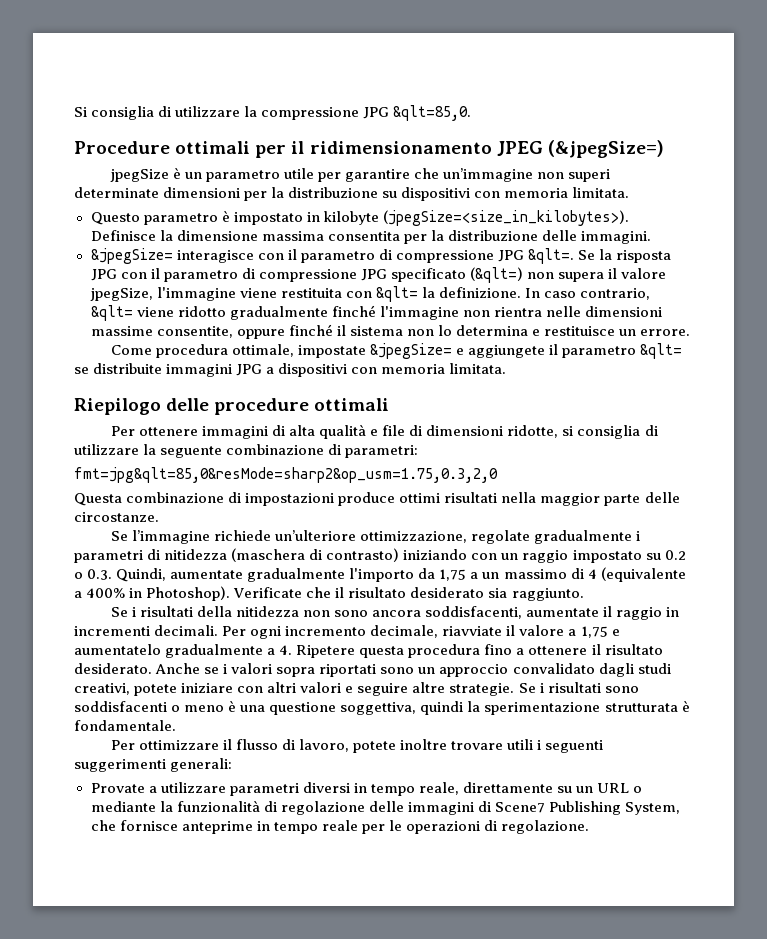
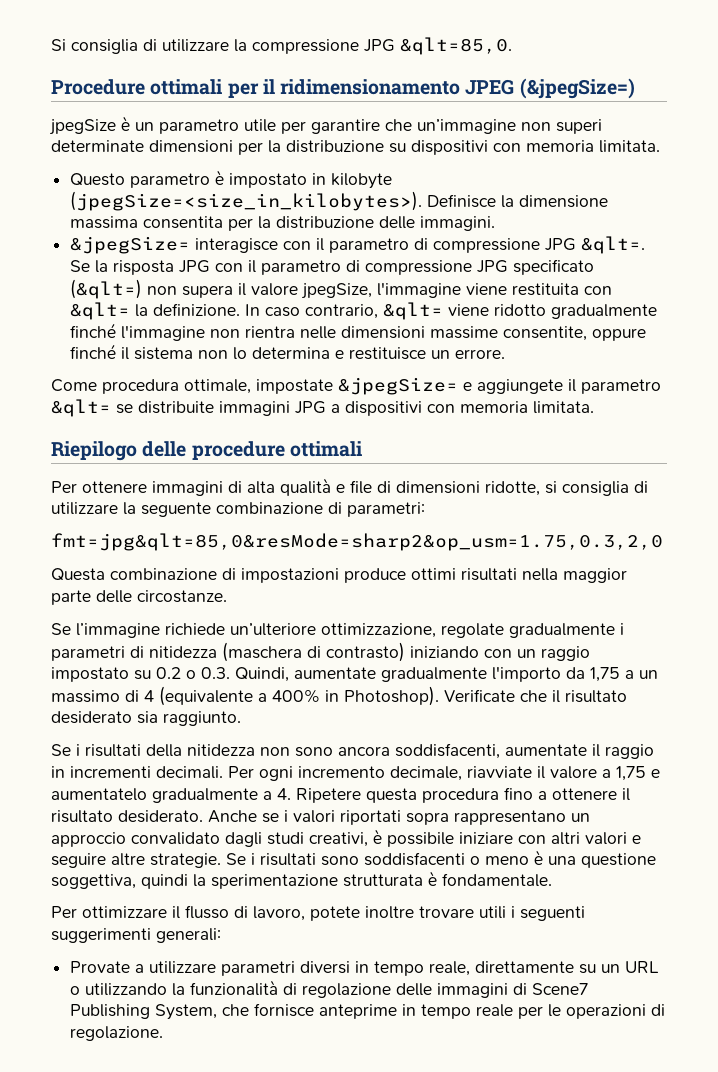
[276,664,415,677] sopra riportati sono -> [340,810,566,825] riportati sopra rappresentano
[134,684,178,696] potete -> [373,829,454,847] è possibile
[90,801,156,812] mediante -> [85,983,168,996] utilizzando

